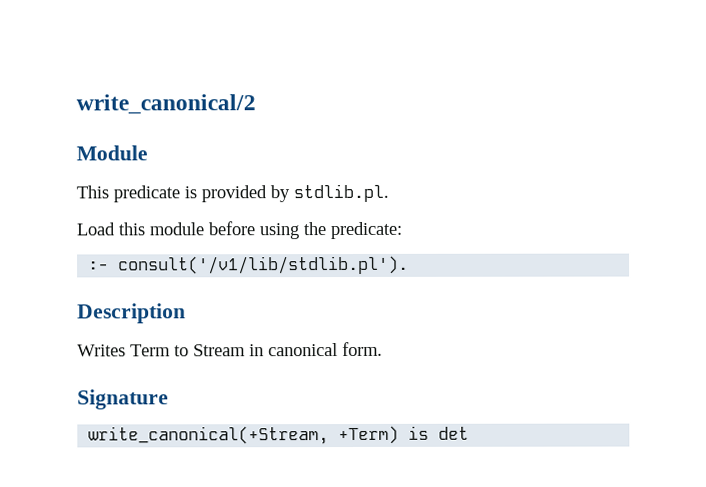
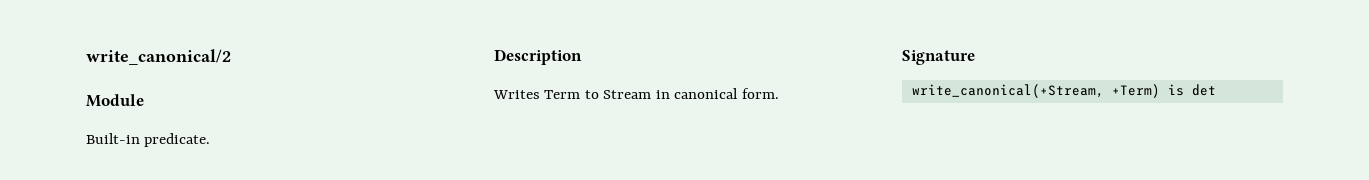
[76,183,389,203] [76,221,402,240] [88,255,410,275] This predicate is provided by stdlib.pl. // Load this module before using the predicate: // :- consult('/v1/lib/stdlib.pl'). -> [86,133,211,147] Built-in predicate.

